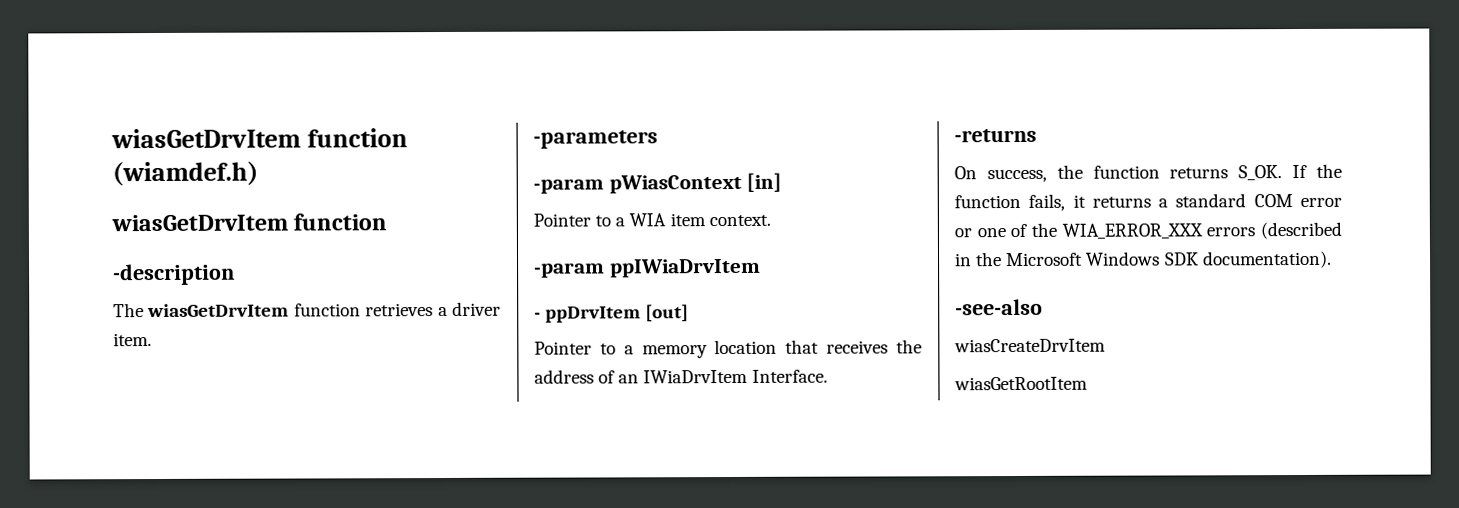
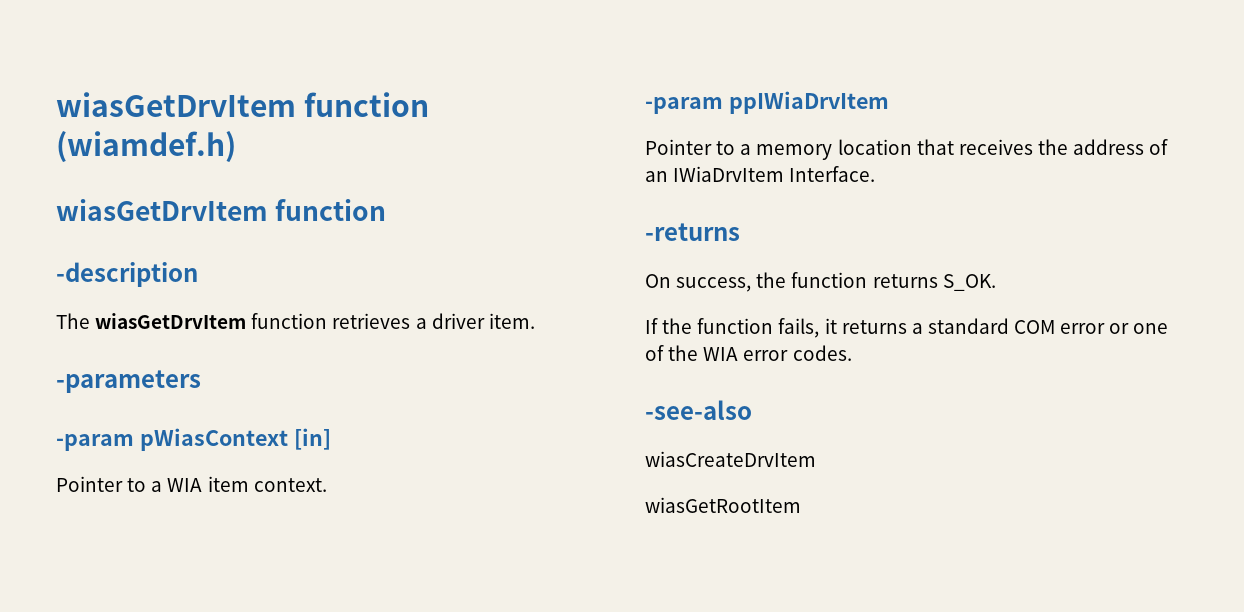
[534,304,690,323] // - ppDrvItem [out] -> (889, 102) none
(1283, 173) none -> (996, 282) //
[1061,221,1342,240] [954,250,1332,269] WIA_ERROR_XXX errors (described in the Microsoft Windows SDK documentation). -> [703,345,852,361] WIA error codes.

